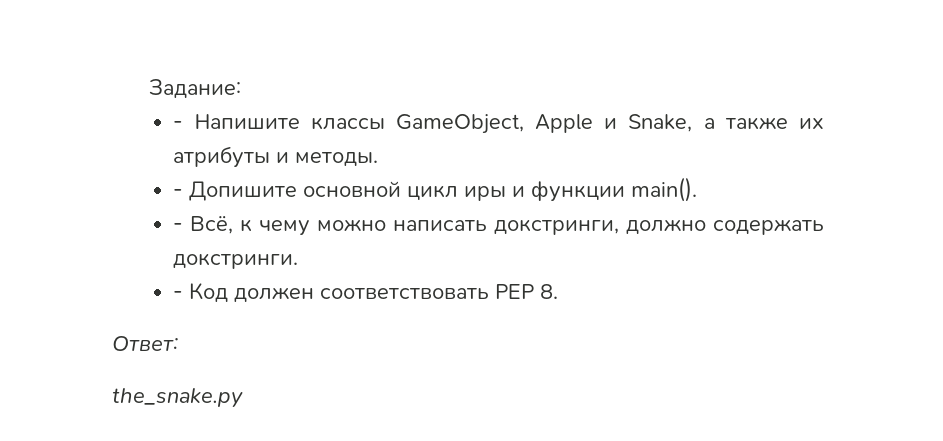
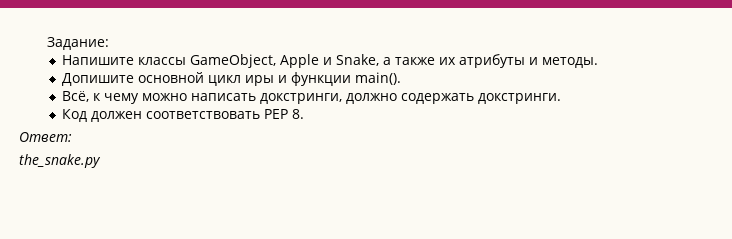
[173,121,184,129] - -> (109, 43) none
[173,189,184,197] - -> (599, 62) none
[173,223,184,231] - -> (402, 78) none
[173,291,184,299] - -> (562, 98) none

